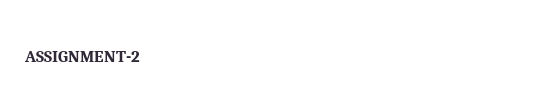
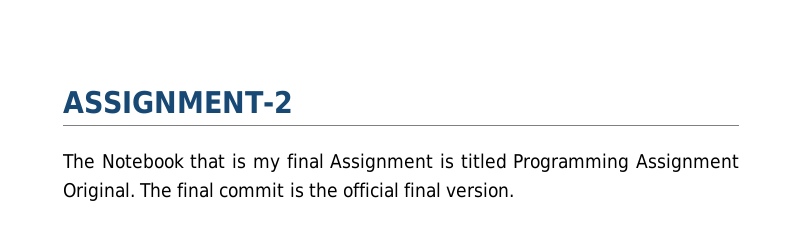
(140, 56) none -> [62,153,739,172] [63,182,515,201] // The Notebook that is my final Assignment is titled Programming Assignment Original. The final commit is the official final version.

